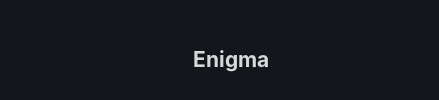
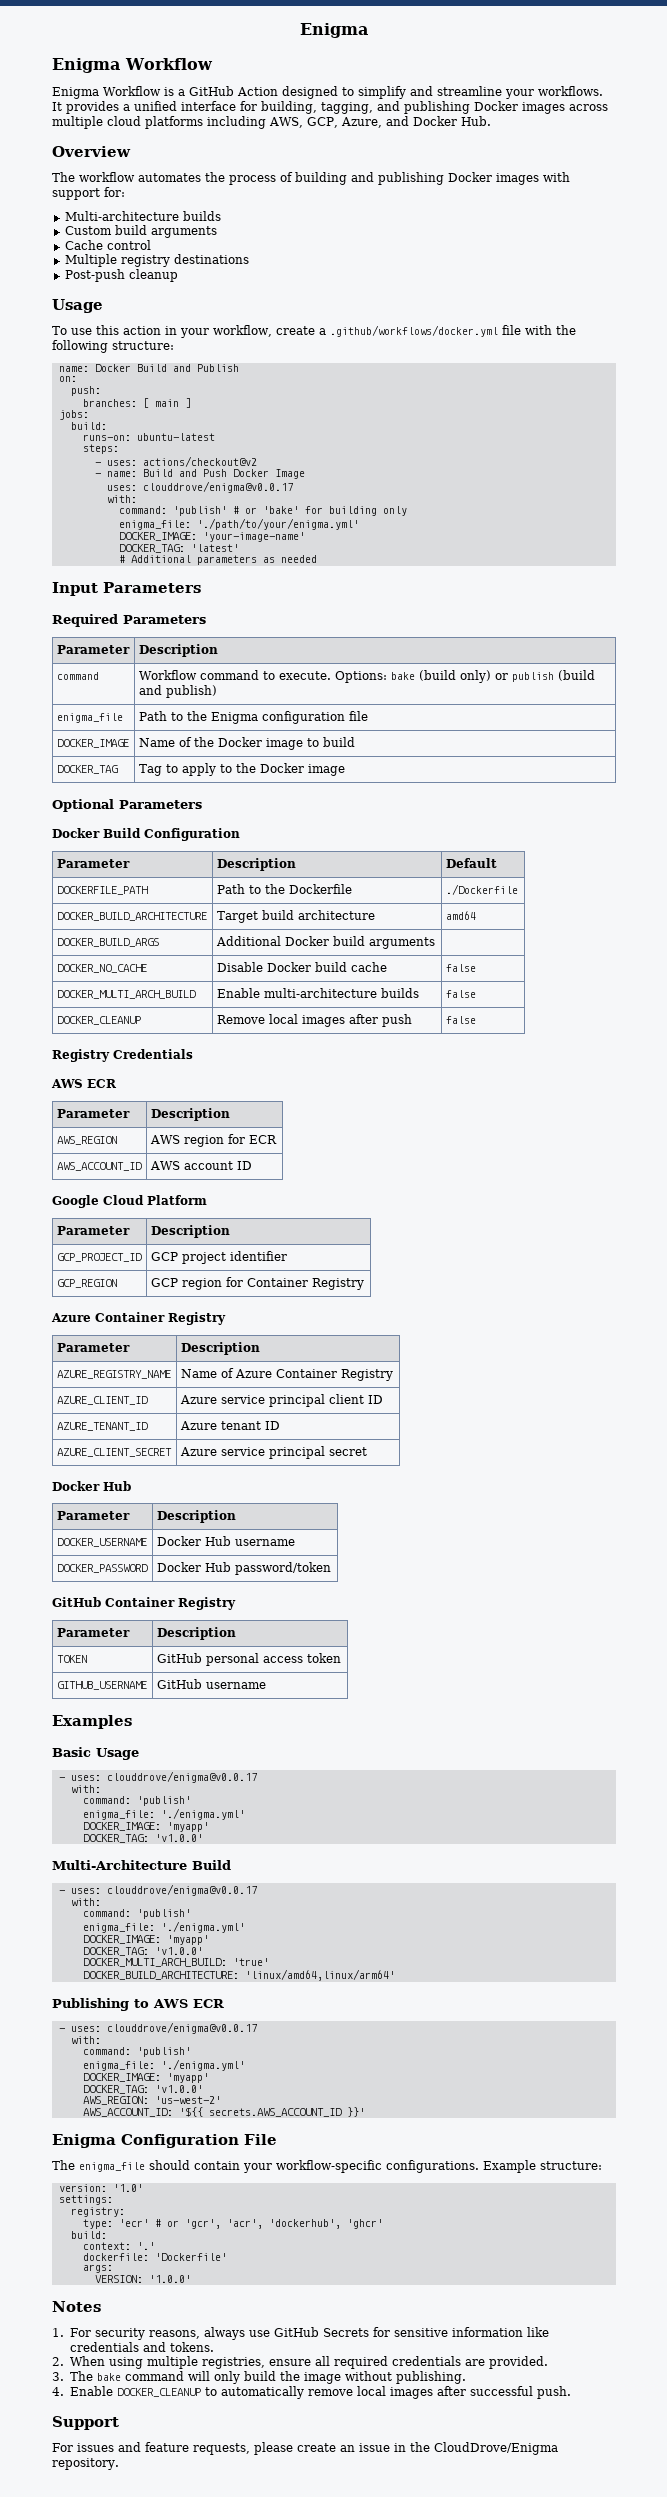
[191,49,269,73] Enigma -> [300,23,368,38] [52,58,213,73] [52,86,603,99] [52,101,608,114] [52,116,491,129] [52,146,131,157] [52,172,570,185] [52,187,125,200] [64,211,221,221] [64,225,217,238] [64,240,151,250] [64,254,249,267] [64,269,178,282] [52,299,103,313] [52,325,576,338] [52,340,174,353] [58,364,239,372] [58,376,77,382] [70,386,101,396] [82,398,191,408] [58,410,89,420] [70,422,107,430] [82,433,215,441] [82,444,119,454] [94,456,257,467] [94,469,305,479] [106,481,293,493] [106,495,137,503] [118,506,407,516] [118,518,359,530] [118,532,305,542] [118,544,239,553] [118,555,317,565] [52,582,201,596] [52,614,206,627] [56,645,130,654] [138,644,218,657] [56,672,99,680] [138,670,595,683] [138,685,217,698] [56,713,123,723] [138,711,368,724] [56,739,129,748] [138,737,355,750] [56,765,118,774] [138,763,345,776] [52,799,202,812] [52,828,240,841] [56,859,130,868] [216,858,296,871] [445,858,497,868] [56,886,148,895] [216,884,352,894] [445,884,518,895] [56,912,207,921] [216,910,375,923] [445,911,476,920] [56,938,159,947] [215,936,435,949] [56,964,147,973] [216,962,387,972] [445,964,476,972] [56,990,196,999] [216,988,419,998] [445,990,476,998] [56,1016,141,1025] [216,1014,412,1027] [445,1016,476,1024] [52,1049,193,1062] [51,1079,117,1088] [56,1109,130,1118] [150,1108,230,1121] [56,1136,117,1145] [149,1134,277,1147] [56,1162,142,1171] [149,1161,252,1170] [52,1195,207,1208] [56,1226,130,1235] [150,1225,230,1238] [56,1253,142,1262] [150,1251,287,1264] [56,1279,117,1288] [150,1277,364,1290] [51,1312,226,1325] [56,1343,130,1352] [180,1342,260,1355] [56,1370,171,1379] [180,1368,393,1381] [56,1396,148,1405] [179,1394,383,1407] [56,1422,148,1431] [179,1421,280,1430] [56,1448,172,1457] [179,1446,367,1459] [52,1481,131,1491] [56,1511,130,1520] [156,1510,236,1523] [56,1538,147,1547] [156,1536,295,1546] [56,1564,148,1573] [156,1562,331,1575] [52,1597,236,1610] [56,1628,130,1637] [156,1627,236,1640] [56,1655,87,1663] [156,1653,341,1666] [56,1681,147,1690] [156,1679,266,1689] [52,1715,132,1729] [52,1747,139,1760] [58,1771,257,1783] [70,1785,101,1793] [82,1796,191,1806] [82,1808,245,1820] [82,1822,209,1832] [82,1834,203,1843] [52,1860,231,1870] [58,1884,257,1896] [70,1898,101,1906] [82,1909,191,1919] [82,1921,245,1933] [82,1935,209,1945] [82,1947,203,1956] [82,1958,269,1967] [82,1969,395,1981] [52,1998,224,2011] [58,2022,257,2034] [70,2036,101,2044] [82,2047,191,2057] [82,2059,245,2071] [82,2073,209,2083] [82,2085,203,2094] [82,2096,221,2105] [82,2107,365,2117] [52,2134,277,2148] [52,2160,602,2173] [58,2184,143,2192] [58,2195,113,2205] [70,2207,125,2217] [82,2219,383,2229] [70,2231,107,2239] [82,2242,155,2250] [82,2253,227,2261] [82,2264,113,2273] [94,2275,191,2283] [52,2301,101,2312] [52,2327,549,2340] [69,2342,214,2352] [52,2356,548,2369] [52,2371,466,2384] [52,2386,571,2399] [52,2416,119,2430] [52,2442,558,2455] [52,2458,119,2470] Enigma // Enigma Workflow // Enigma Workflow is a GitHub Action designed to simplify and streamline your workflows. It provides a unified interface for building, tagging, and publishing Docker images across multiple cloud platforms including AWS, GCP, Azure, and Docker Hub. // Overview // The workflow automates the process of building and publishing Docker images with support for: // Multi-architecture builds // Custom build arguments // Cache control // Multiple registry destinations // Post-push cleanup // Usage // To use this action in your workflow, create a .github/workflows/docker.yml file with the following structure: // name: Docker Build and Publish // on: // push: // branches: [ main ] // jobs: // build: // runs-on: ubuntu-latest // steps: // - uses: actions/checkout@v2 // - name: Build and Push Docker Image // uses: clouddrove/enigma@v0.0.17 // with: // command: 'publish' # or 'bake' for building only // enigma_file: './path/to/your/enigma.yml' // DOCKER_IMAGE: 'your-image-name' // DOCKER_TAG: 'latest' // # Additional parameters as needed // Input Parameters // Required Parameters // Parameter | Description // command | Workflow command to execute. Options: bake (build only) or publish (build and publish) // enigma_file | Path to the Enigma configuration file // DOCKER_IMAGE | Name of the Docker image to build // DOCKER_TAG | Tag to apply to the Docker image // Optional Parameters // Docker Build Configuration // Parameter | Description | Default // DOCKERFILE_PATH | Path to the Dockerfile | ./Dockerfile // DOCKER_BUILD_ARCHITECTURE | Target build architecture | amd64 // DOCKER_BUILD_ARGS | Additional Docker build arguments | // DOCKER_NO_CACHE | Disable Docker build cache | false // DOCKER_MULTI_ARCH_BUILD | Enable multi-architecture builds | false // DOCKER_CLEANUP | Remove local images after push | false // Registry Credentials // AWS ECR // Parameter | Description // AWS_REGION | AWS region for ECR // AWS_ACCOUNT_ID | AWS account ID // Google Cloud Platform // Parameter | Description // GCP_PROJECT_ID | GCP project identifier // GCP_REGION | GCP region for Container Registry // Azure Container Registry // Parameter | Description // AZURE_REGISTRY_NAME | Name of Azure Container Registry // AZURE_CLIENT_ID | Azure service principal client ID // AZURE_TENANT_ID | Azure tenant ID // AZURE_CLIENT_SECRET | Azure service principal secret // Docker Hub // Parameter | Description // DOCKER_USERNAME | Docker Hub username // DOCKER_PASSWORD | Docker Hub password/token // GitHub Container Registry // Parameter | Description // TOKEN | GitHub personal access token // GITHUB_USERNAME | GitHub username // Examples // Basic Usage // - uses: clouddrove/enigma@v0.0.17 // with: // command: 'publish' // enigma_file: './enigma.yml' // DOCKER_IMAGE: 'myapp' // DOCKER_TAG: 'v1.0.0' // Multi-Architecture Build // - uses: clouddrove/enigma@v0.0.17 // with: // command: 'publish' // enigma_file: './enigma.yml' // DOCKER_IMAGE: 'myapp' // DOCKER_TAG: 'v1.0.0' // DOCKER_MULTI_ARCH_BUILD: 'true' // DOCKER_BUILD_ARCHITECTURE: 'linux/amd64,linux/arm64' // Publishing to AWS ECR // - uses: clouddrove/enigma@v0.0.17 // with: // command: 'publish' // enigma_file: './enigma.yml' // DOCKER_IMAGE: 'myapp' // DOCKER_TAG: 'v1.0.0' // AWS_REGION: 'us-west-2' // AWS_ACCOUNT_ID: '${{ secrets.AWS_ACCOUNT_ID }}' // Enigma Configuration File // The enigma_file should contain your workflow-specific configurations. Example structure: // version: '1.0' // settings: // registry: // type: 'ecr' # or 'gcr', 'acr', 'dockerhub', 'ghcr' // build: // context: '.' // dockerfile: 'Dockerfile' // args: // VERSION: '1.0.0' // Notes // 1. For security reasons, always use GitHub Secrets for sensitive information like credentials and tokens. // 2. When using multiple registries, ensure all required credentials are provided. // 3. The bake command will only build the image without publishing. // 4. Enable DOCKER_CLEANUP to automatically remove local images after successful push. // Support // For issues and feature requests, please create an issue in the CloudDrove/Enigma repository.

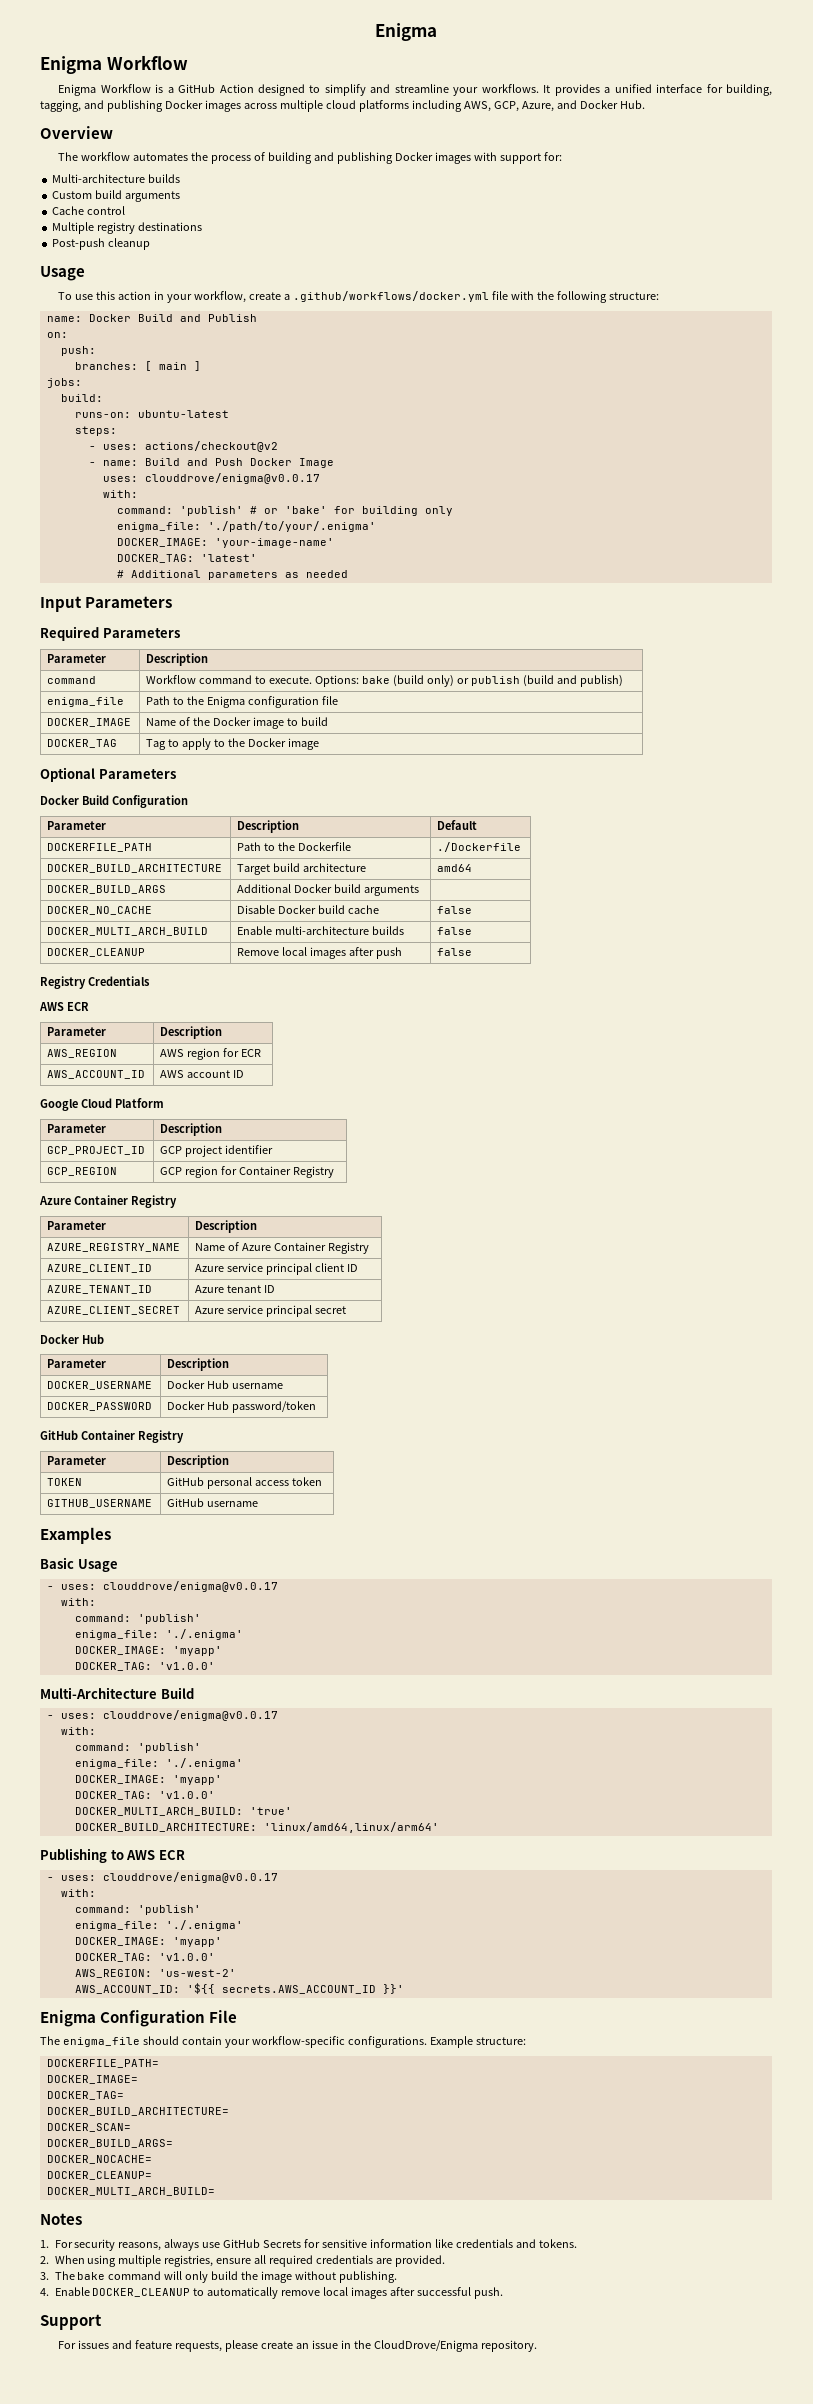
[196,518,359,530] './path/to/your/enigma.yml' -> [207,521,376,532] './path/to/your/.enigma'
[160,1808,245,1820] './enigma.yml' -> [165,1629,243,1640] './.enigma'
[160,1921,245,1933] './enigma.yml' -> [165,1758,243,1769] './.enigma'
[160,2059,245,2071] './enigma.yml' -> [165,1920,243,1931] './.enigma'
[58,2184,143,2192] [58,2195,113,2205] [70,2207,125,2217] [82,2219,383,2229] [70,2231,107,2239] [82,2242,155,2250] [82,2253,227,2261] [82,2264,113,2273] [94,2275,191,2283] version: '1.0' // settings: // registry: // type: 'ecr' # or 'gcr', 'acr', 'dockerhub', 'ghcr' // build: // context: '.' // dockerfile: 'Dockerfile' // args: // VERSION: '1.0.0' -> [46,2059,159,2068] [46,2075,138,2084] [46,2091,124,2100] [46,2107,229,2116] [46,2123,131,2132] [46,2139,173,2148] [46,2155,152,2164] [46,2171,152,2180] [46,2187,215,2196] DOCKERFILE_PATH= // DOCKER_IMAGE= // DOCKER_TAG= // DOCKER_BUILD_ARCHITECTURE= // DOCKER_SCAN= // DOCKER_BUILD_ARGS= // DOCKER_NOCACHE= // DOCKER_CLEANUP= // DOCKER_MULTI_ARCH_BUILD=

